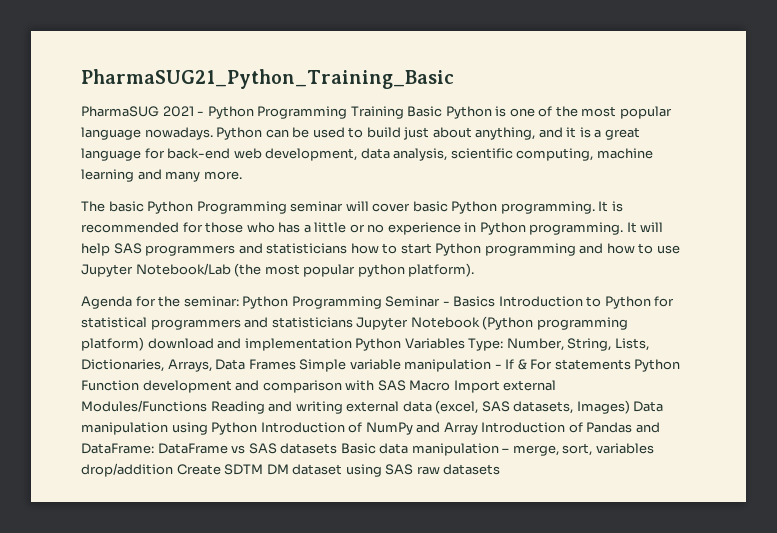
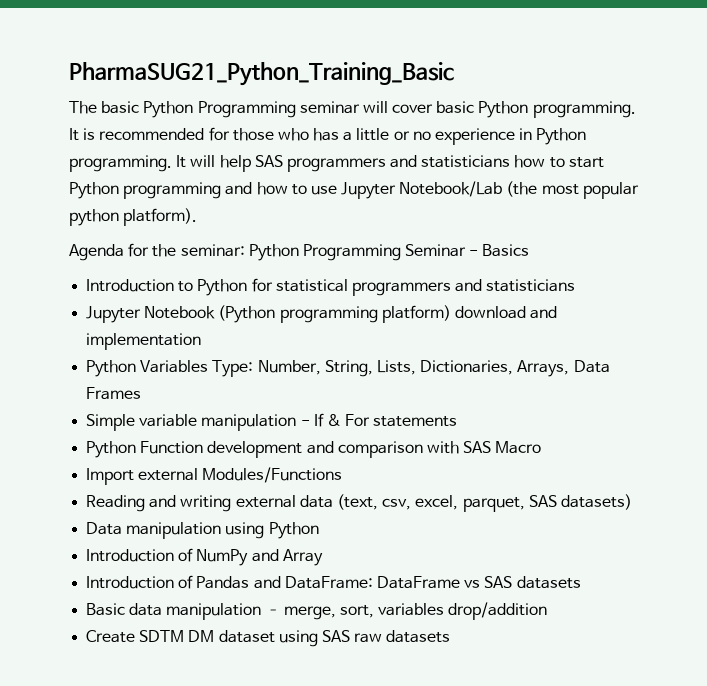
[81,106,672,119] [81,127,640,140] [81,148,653,161] [81,169,242,182] // PharmaSUG 2021 - Python Programming Training Basic Python is one of the most popular language nowadays. Python can be used to build just about anything, and it is a great language for back-end web development, data analysis, scientific computing, machine learning and many more. -> (454, 74) none
(496, 301) none -> (530, 250) //
(353, 322) none -> (576, 285) //
(352, 344) none -> (202, 341) //
(296, 364) none -> (142, 393) //
(631, 364) none -> (458, 421) //
(451, 385) none -> (542, 447) //
(207, 406) none -> (343, 475) //
[435,400,630,414] (excel, SAS datasets, Images) -> [336,494,632,512] (text, csv, excel, parquet, SAS datasets) //
(258, 428) none -> (319, 530) //
(478, 428) none -> (323, 557) //
(338, 448) none -> (581, 582) //
(173, 470) none -> (548, 611) //

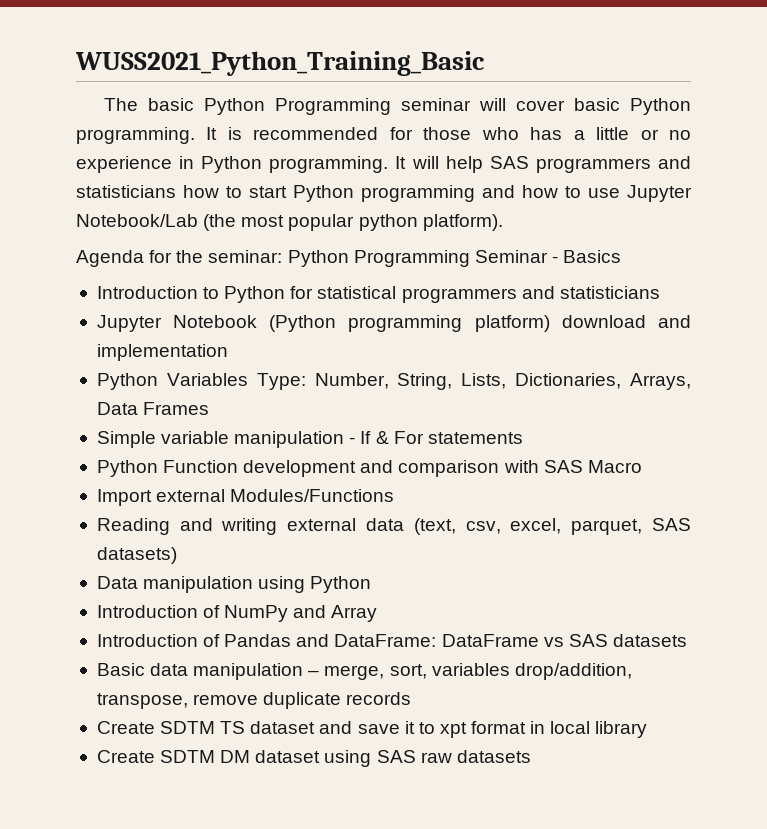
[69,62,454,86] PharmaSUG21_Python_Training_Basic -> [75,51,485,76] WUSS2021_Python_Training_Basic
[448,602,548,620] drop/addition -> [514,663,632,680] [96,692,412,709] [96,721,648,738] drop/addition, transpose, remove duplicate records // Create SDTM TS dataset and save it to xpt format in local library

